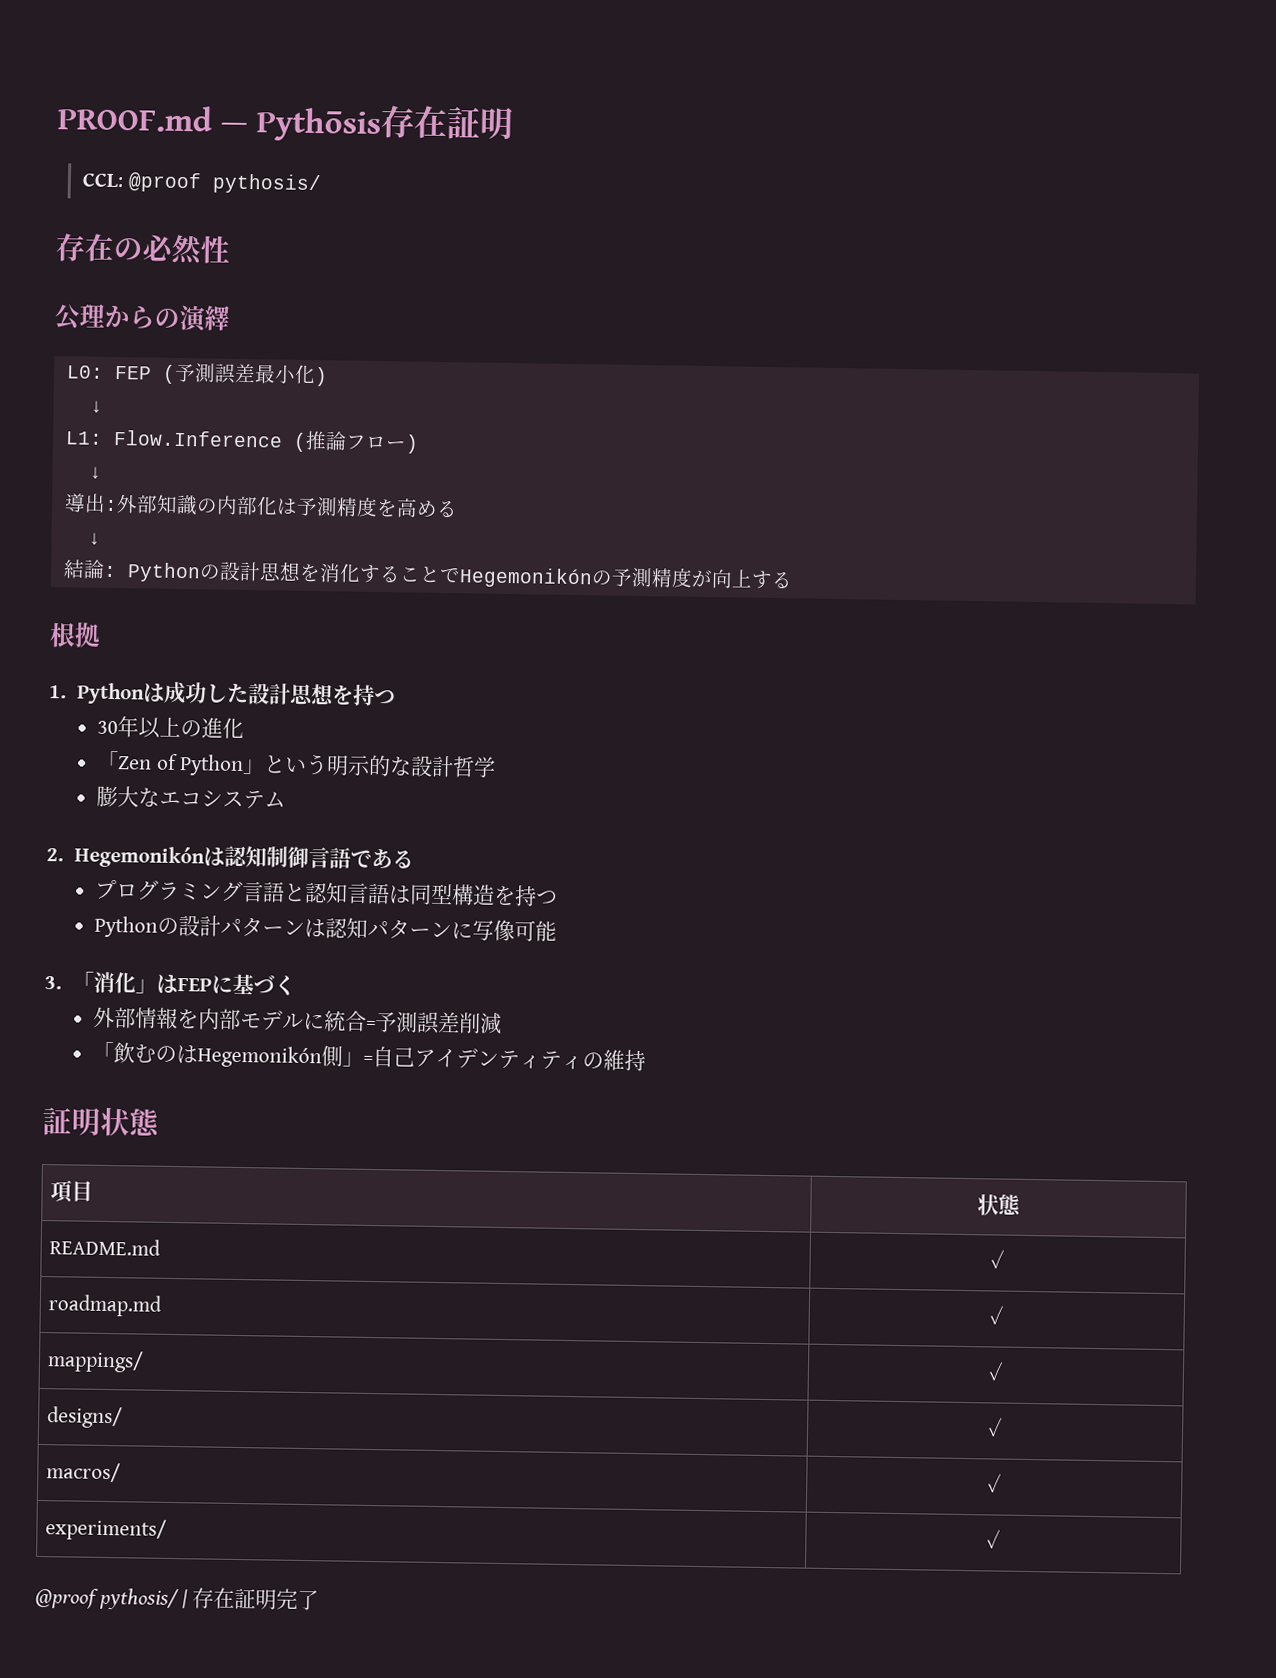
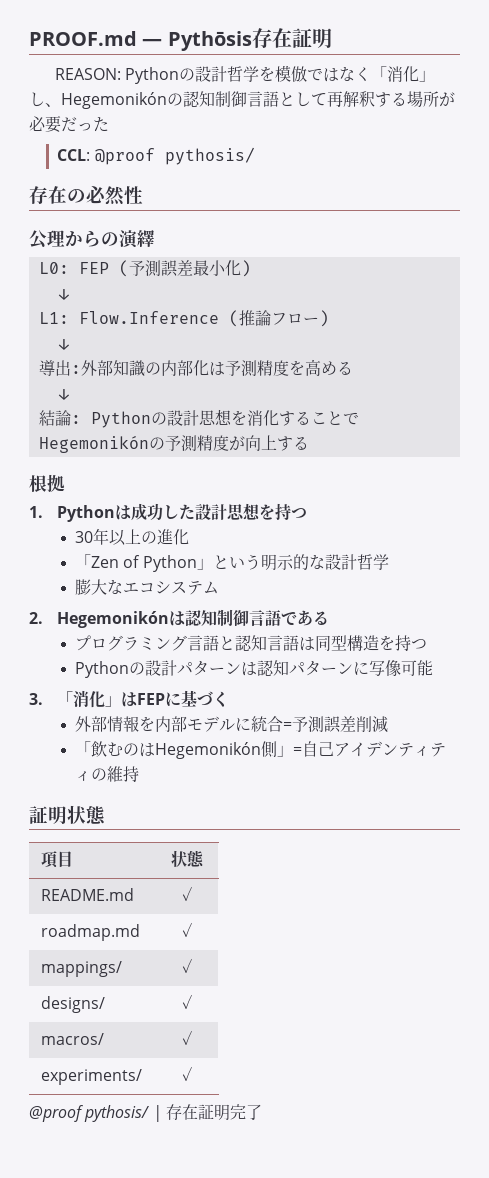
(514, 124) none -> [54,65,436,84] [29,91,455,109] [29,116,109,133] // REASON: Pythonの設計哲学を模倣ではなく「消化」し、Hegemonikónの認知制御言語として再解釈する場所が必要だった

